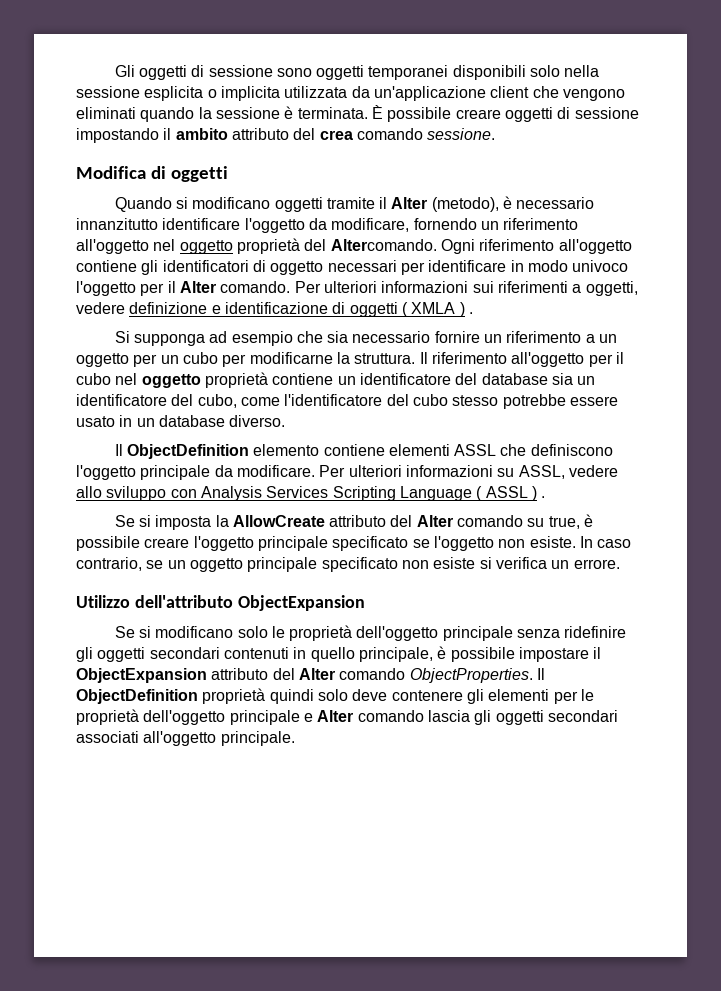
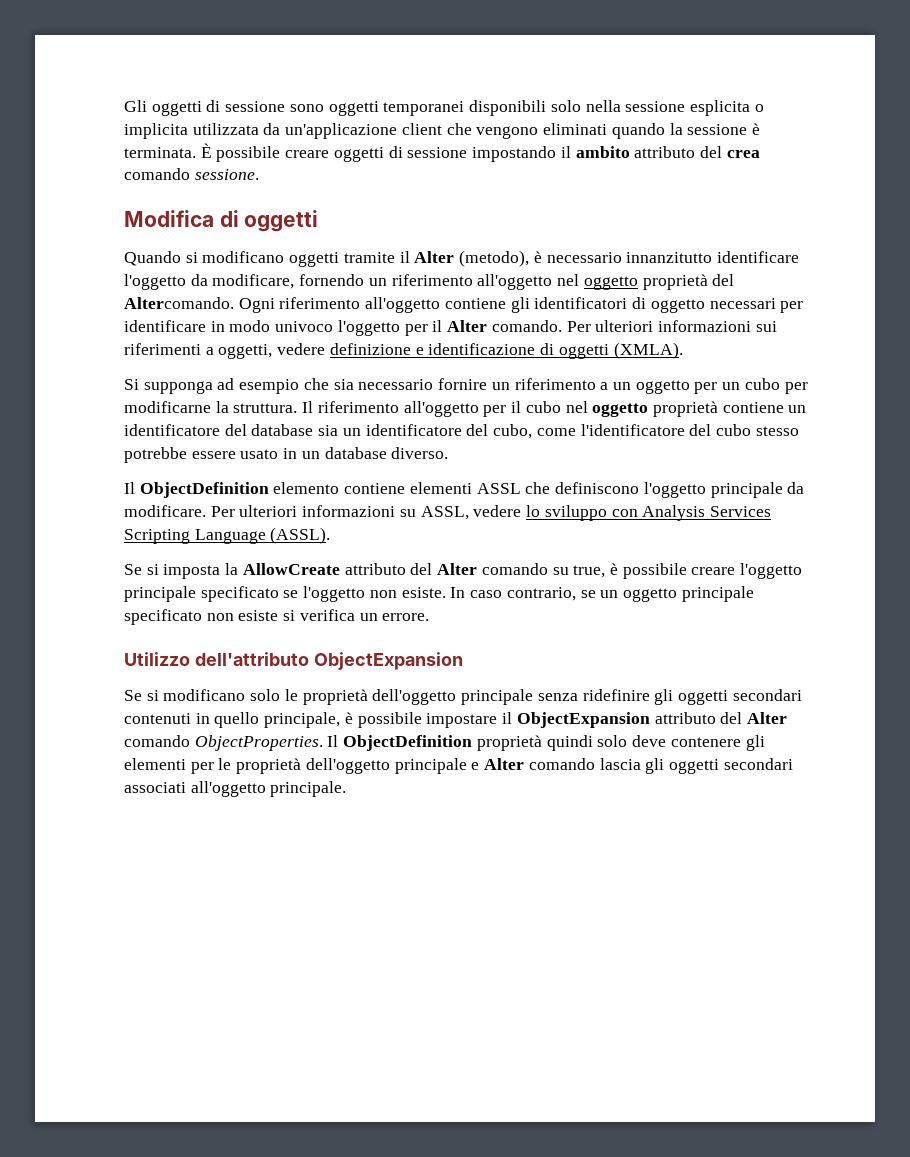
[401,302,473,317] ( XMLA ) . -> [613,342,683,359] (XMLA).
[76,486,102,498] allo -> [526,505,541,517] lo
[476,486,546,501] ( ASSL ) . -> [270,527,331,544] (ASSL).

